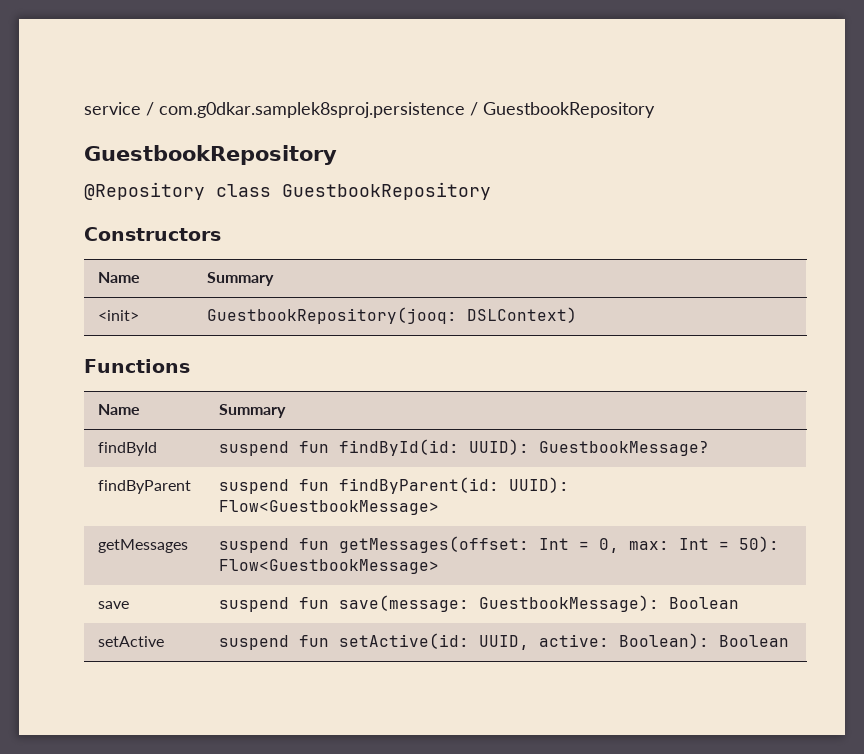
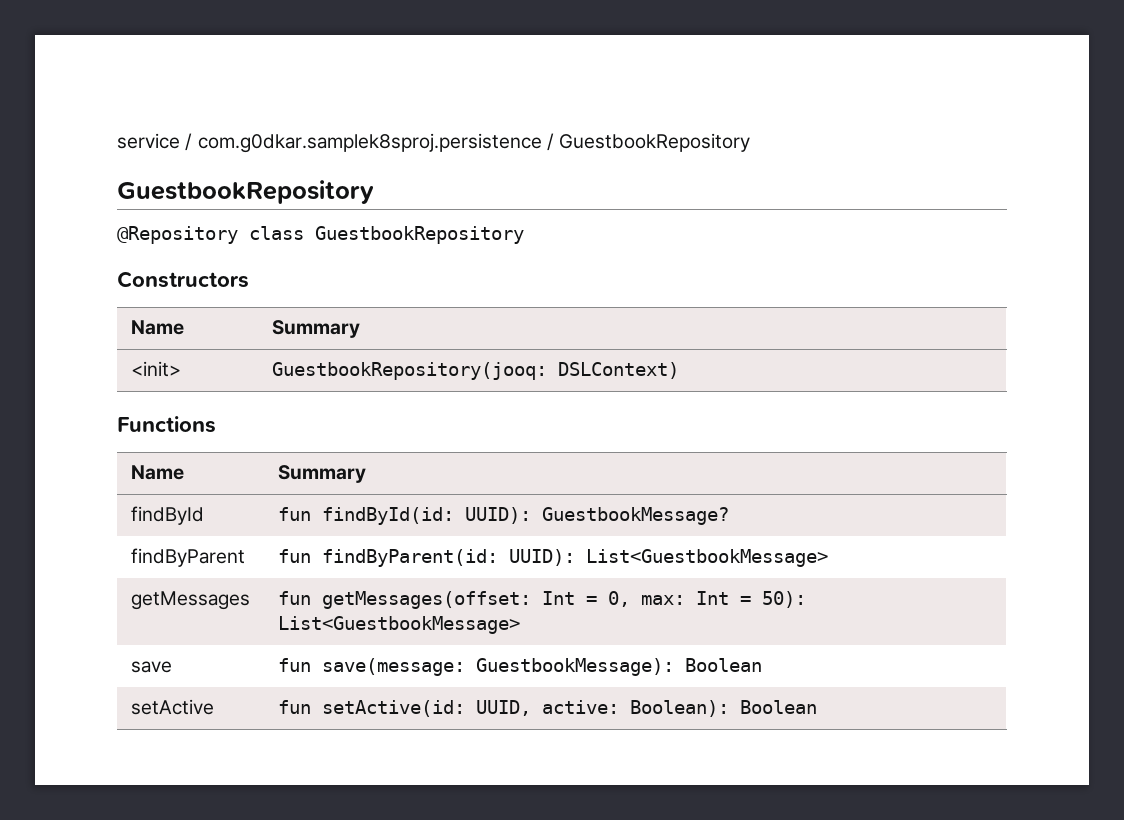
[218,441,289,456] suspend -> (204, 515) none
[218,479,289,494] suspend -> (245, 557) none
[218,500,439,515] Flow<GuestbookMessage> -> [585,549,828,567] List<GuestbookMessage>
[218,538,289,553] suspend -> (250, 600) none
[218,559,439,574] Flow<GuestbookMessage> -> [277,616,520,634] List<GuestbookMessage>
[218,597,289,612] suspend -> (172, 667) none
[218,635,289,650] suspend -> (214, 707) none

